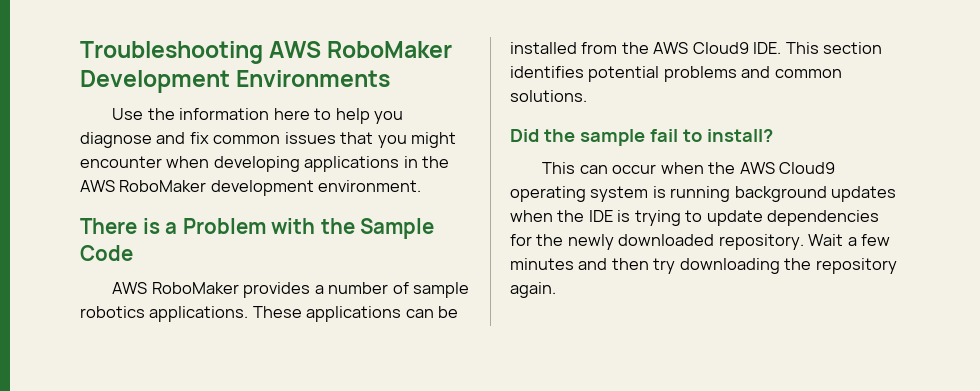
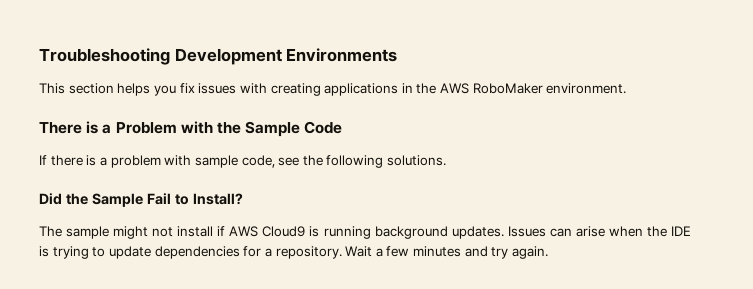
[269,41,453,58] AWS RoboMaker -> (170, 56) none
[112,108,404,124] [80,132,457,148] [80,156,300,172] Use the information here to help you diagnose and fix common issues that you might encounter when developing -> [39,83,321,96] This section helps you fix issues with creating
[210,180,314,196] development -> (543, 88) none
[112,282,470,298] [80,306,459,322] [510,42,883,54] [510,66,842,82] [510,90,587,102] [510,129,773,146] [542,162,836,174] [510,186,897,202] AWS RoboMaker provides a number of sample robotics applications. These applications can be installed from the AWS Cloud9 IDE. This section identifies potential problems and common solutions. // Did the sample fail to install? // This can occur when the AWS Cloud9 operating system is running background updates -> [39,155,447,168] [39,193,243,207] [39,226,605,239] If there is a problem with sample code, see the following solutions. // Did the Sample Fail to Install? // The sample might not install if AWS Cloud9 is running background updates. Issues can arise
[536,234,715,250] the newly downloaded -> [264,248,272,257] a
[611,258,897,274] then try downloading the repository -> [491,247,509,259] try

